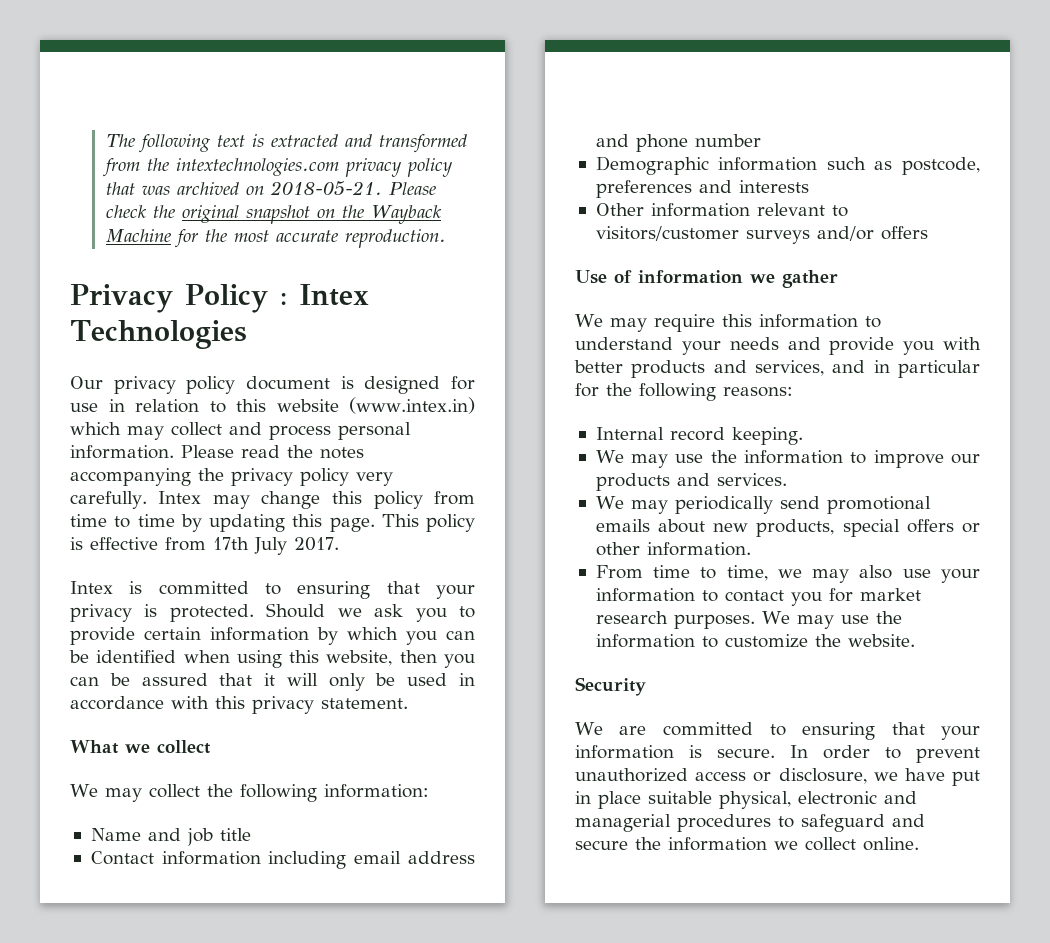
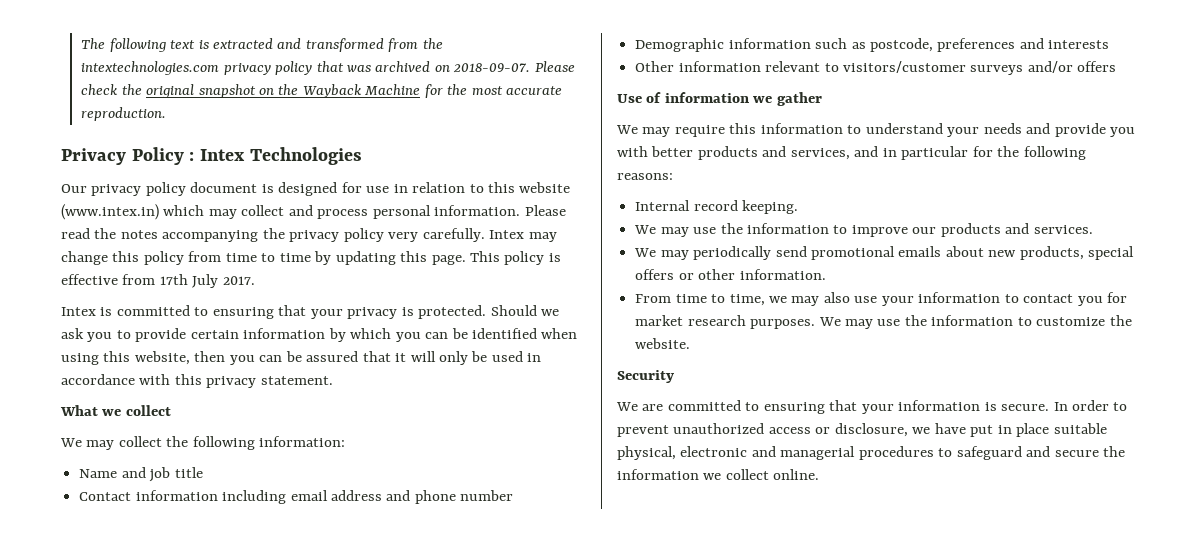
[269,181,382,196] 2018-05-21. -> [453,63,531,73] 2018-09-07.

